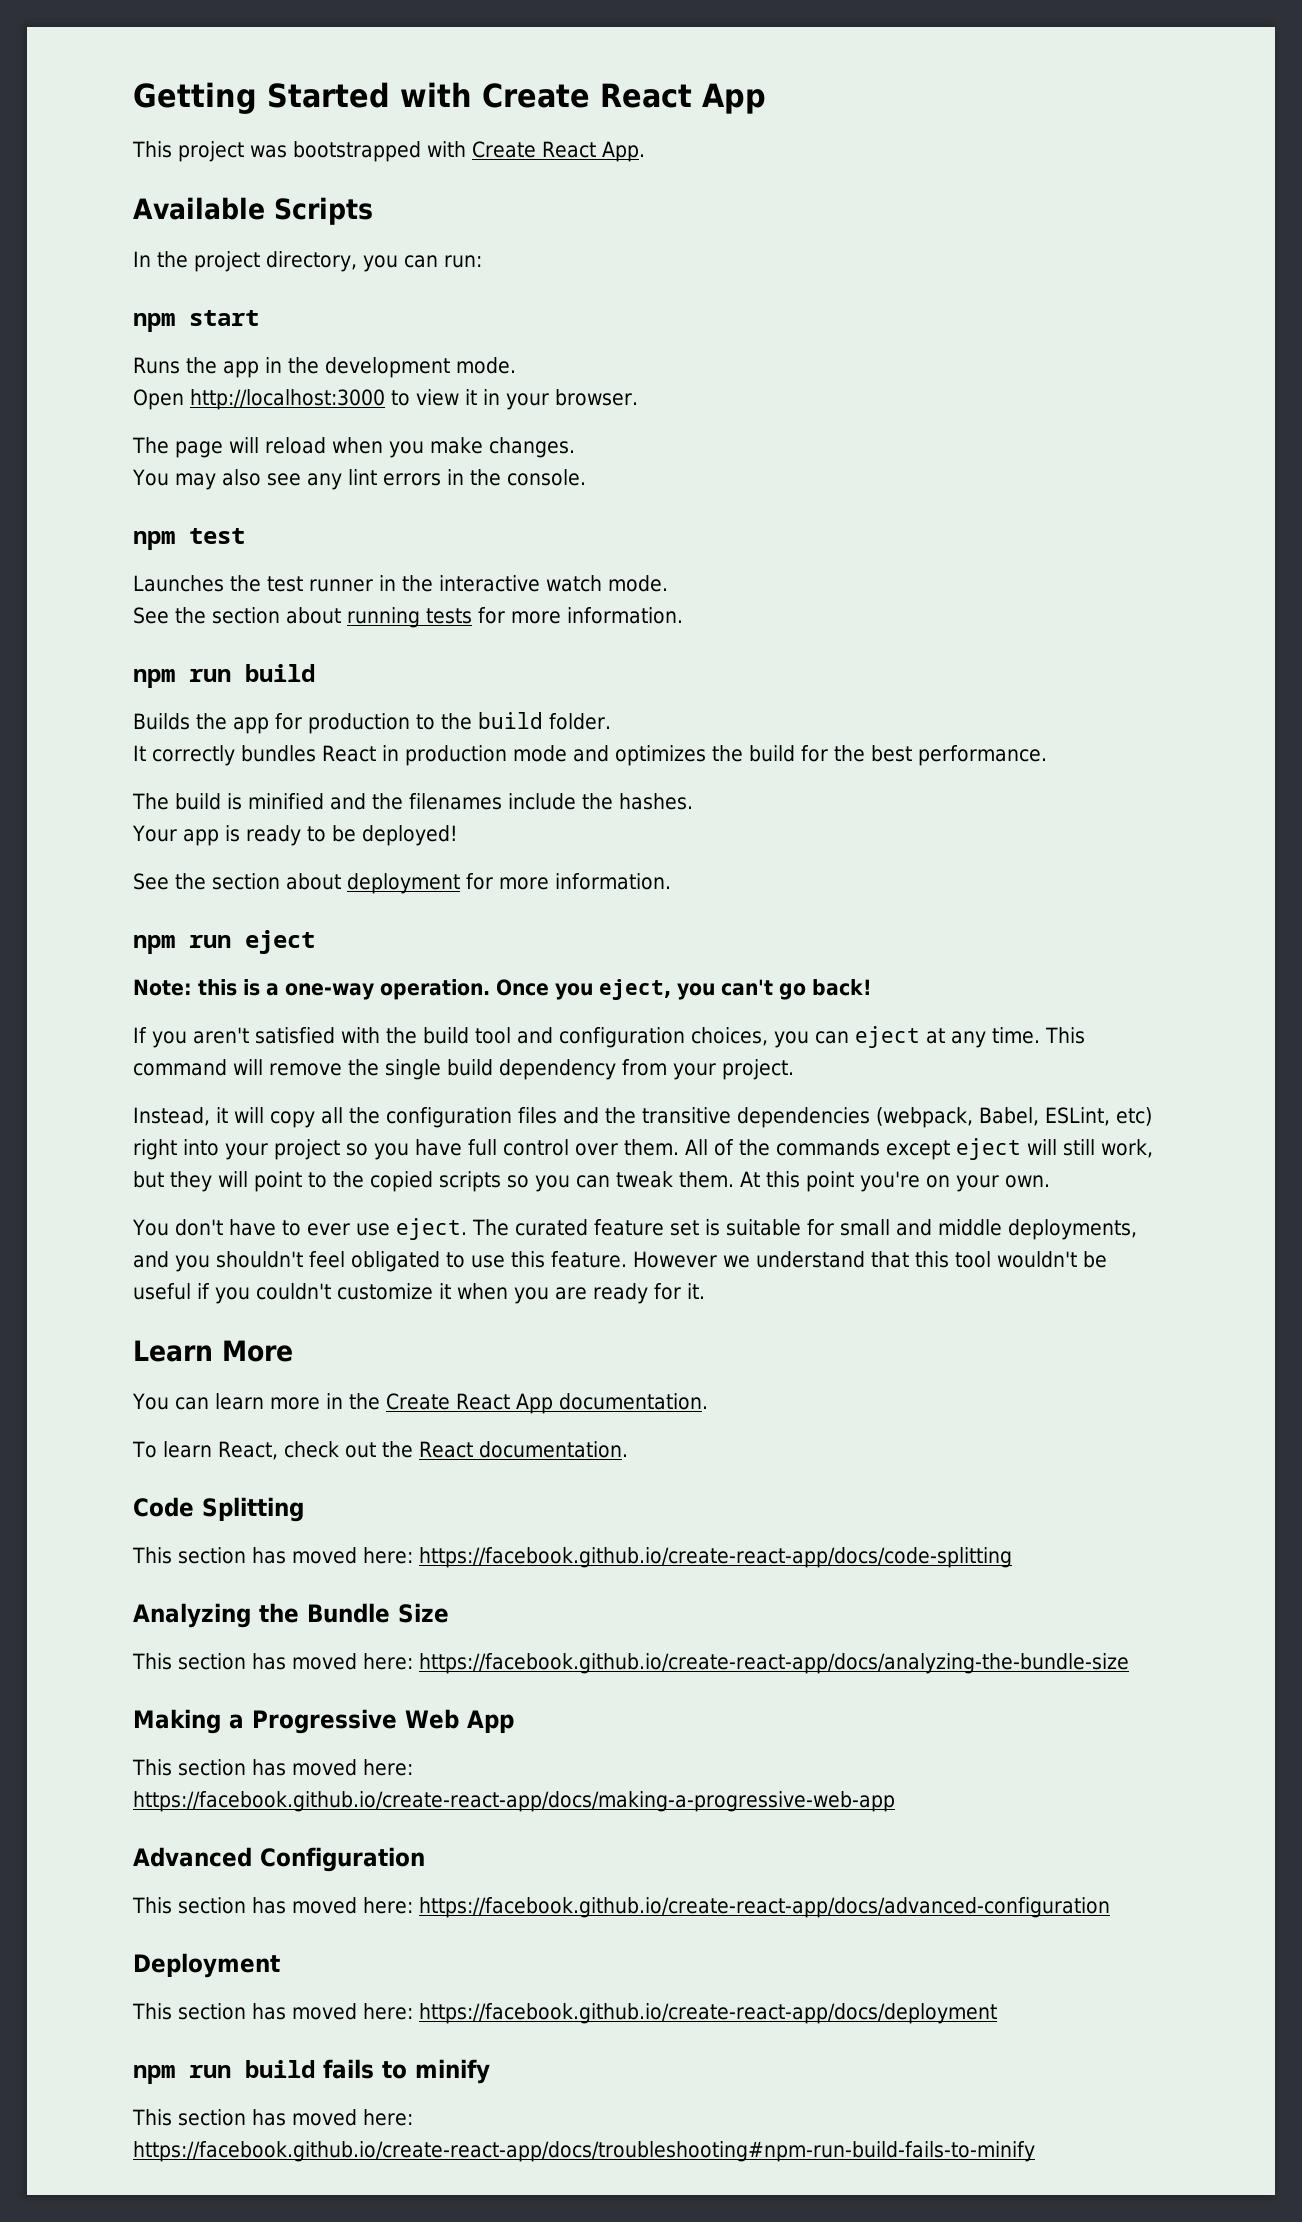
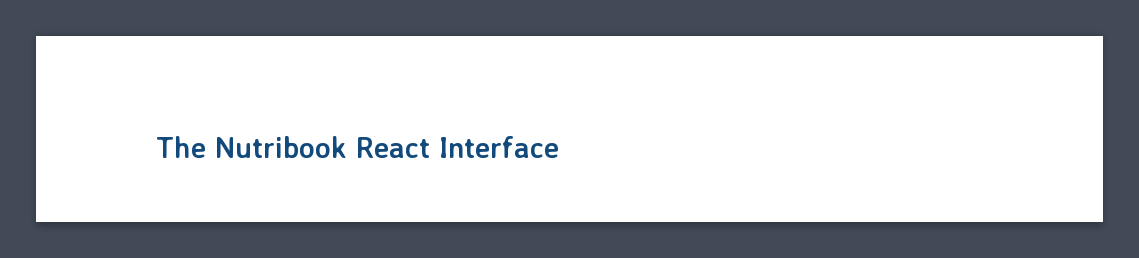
[133,82,766,114] [132,141,645,162] [133,197,373,225] [133,251,482,272] [133,310,259,332] [133,357,516,378] [133,389,638,410] [132,437,575,458] [132,469,586,490] [133,528,245,550] [133,575,668,592] [133,607,683,628] [133,664,315,688] [133,712,611,734] [133,745,1047,766] [132,793,693,810] [132,825,458,846] [133,873,671,894] [133,930,315,954] [133,979,872,1000] [133,1026,1085,1048] [133,1059,794,1080] [133,1107,1152,1128] [133,1138,1153,1160] [133,1171,1050,1192] [132,1218,1137,1240] [133,1251,1107,1272] [133,1283,705,1304] [133,1340,293,1362] [132,1393,708,1414] [132,1441,628,1460] [133,1497,304,1522] [132,1547,1012,1568] [133,1603,449,1628] [132,1653,1129,1674] [133,1709,514,1734] [132,1759,413,1776] [133,1791,895,1812] [133,1847,425,1872] [132,1897,1110,1918] [133,1953,280,1978] [132,2003,997,2024] [133,2059,490,2084] [132,2109,413,2126] [133,2141,1035,2162] Getting Started with Create React App // This project was bootstrapped with Create React App. // Available Scripts // In the project directory, you can run: // npm start // Runs the app in the development mode. // Open http://localhost:3000 to view it in your browser. // The page will reload when you make changes. // You may also see any lint errors in the console. // npm test // Launches the test runner in the interactive watch mode. // See the section about running tests for more information. // npm run build // Builds the app for production to the build folder. // It correctly bundles React in production mode and optimizes the build for the best performance. // The build is minified and the filenames include the hashes. // Your app is ready to be deployed! // See the section about deployment for more information. // npm run eject // Note: this is a one-way operation. Once you eject, you can't go back! // If you aren't satisfied with the build tool and configuration choices, you can eject at any time. This command will remove the single build dependency from your project. // Instead, it will copy all the configuration files and the transitive dependencies (webpack, Babel, ESLint, etc) right into your project so you have full control over them. All of the commands except eject will still work, but they will point to the copied scripts so you can tweak them. At this point you're on your own. // You don't have to ever use eject. The curated feature set is suitable for small and middle deployments, and you shouldn't feel obligated to use this feature. However we understand that this tool wouldn't be useful if you couldn't customize it when you are ready for it. // Learn More // You can learn more in the Create React App documentation. // To learn React, check out the React documentation. // Code Splitting // This section has moved here: https://facebook.github.io/create-react-app/docs/code-splitting // Analyzing the Bundle Size // This section has moved here: https://facebook.github.io/create-react-app/docs/analyzing-the-bundle-size // Making a Progressive Web App // This section has moved here: https://facebook.github.io/create-react-app/docs/making-a-progressive-web-app // Advanced Configuration // This section has moved here: https://facebook.github.io/create-react-app/docs/advanced-configuration // Deployment // This section has moved here: https://facebook.github.io/create-react-app/docs/deployment // npm run build fails to minify // This section has moved here: https://facebook.github.io/create-react-app/docs/troubleshooting#npm-run-build-fails-to-minify -> [156,136,559,158] The Nutribook React Interface

